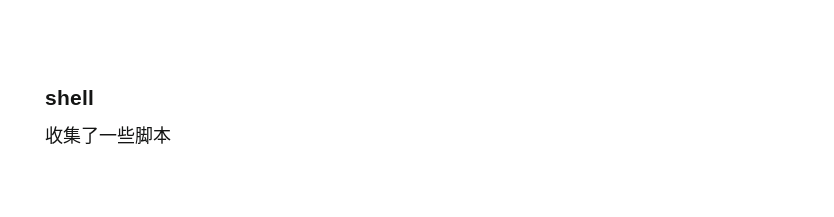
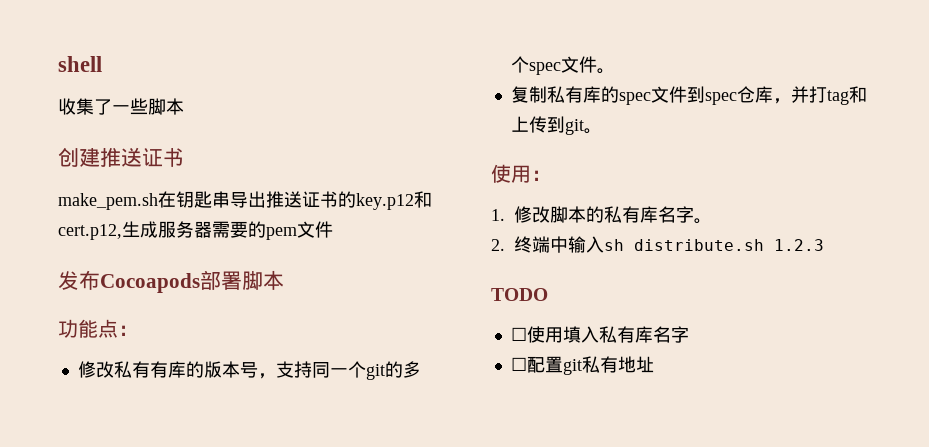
(171, 135) none -> [58,147,184,167] [58,191,432,210] [58,221,333,240] [58,270,284,293] [58,319,138,338] [77,361,421,380] [510,56,615,75] [510,86,867,105] [510,116,602,135] [491,164,551,183] [491,206,713,224] [491,236,825,253] [491,288,548,301] [510,326,689,343] [510,356,654,375] // 创建推送证书 // make_pem.sh在钥匙串导出推送证书的key.p12和cert.p12,生成服务器需要的pem文件 // 发布Cocoapods部署脚本 // 功能点： // 修改私有有库的版本号，支持同一个git的多个spec文件。 // 复制私有库的spec文件到spec仓库，并打tag和上传到git。 // 使用： // 1.修改脚本的私有库名字。 // 2.终端中输入sh distribute.sh 1.2.3 // TODO // ☐使用填入私有库名字 // ☐配置git私有地址

